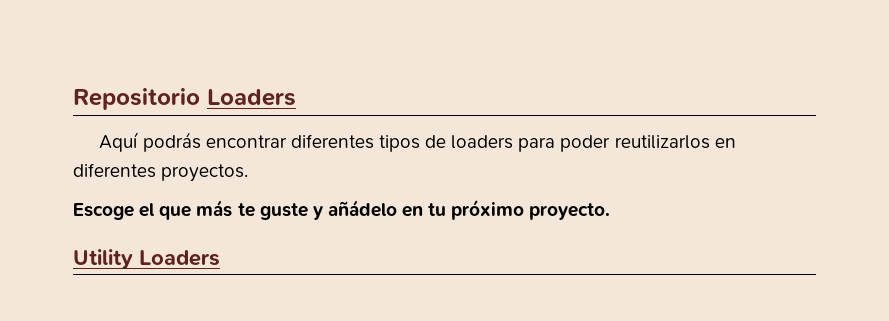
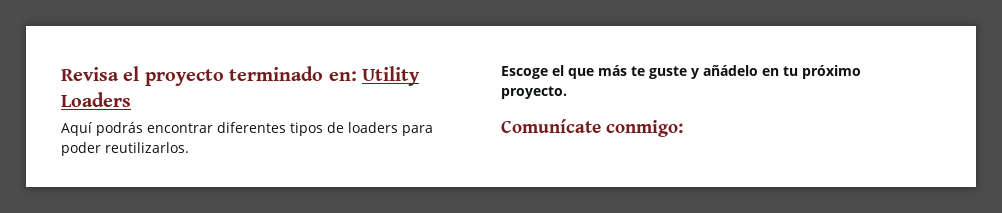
[73,88,200,110] Repositorio -> [61,66,420,86] Revisa el proyecto terminado en: Utility
[614,135,736,149] [73,163,249,182] reutilizarlos en diferentes proyectos. -> [105,142,189,153] reutilizarlos.
[73,249,220,269] Utility Loaders -> [501,119,683,137] Comunícate conmigo:

